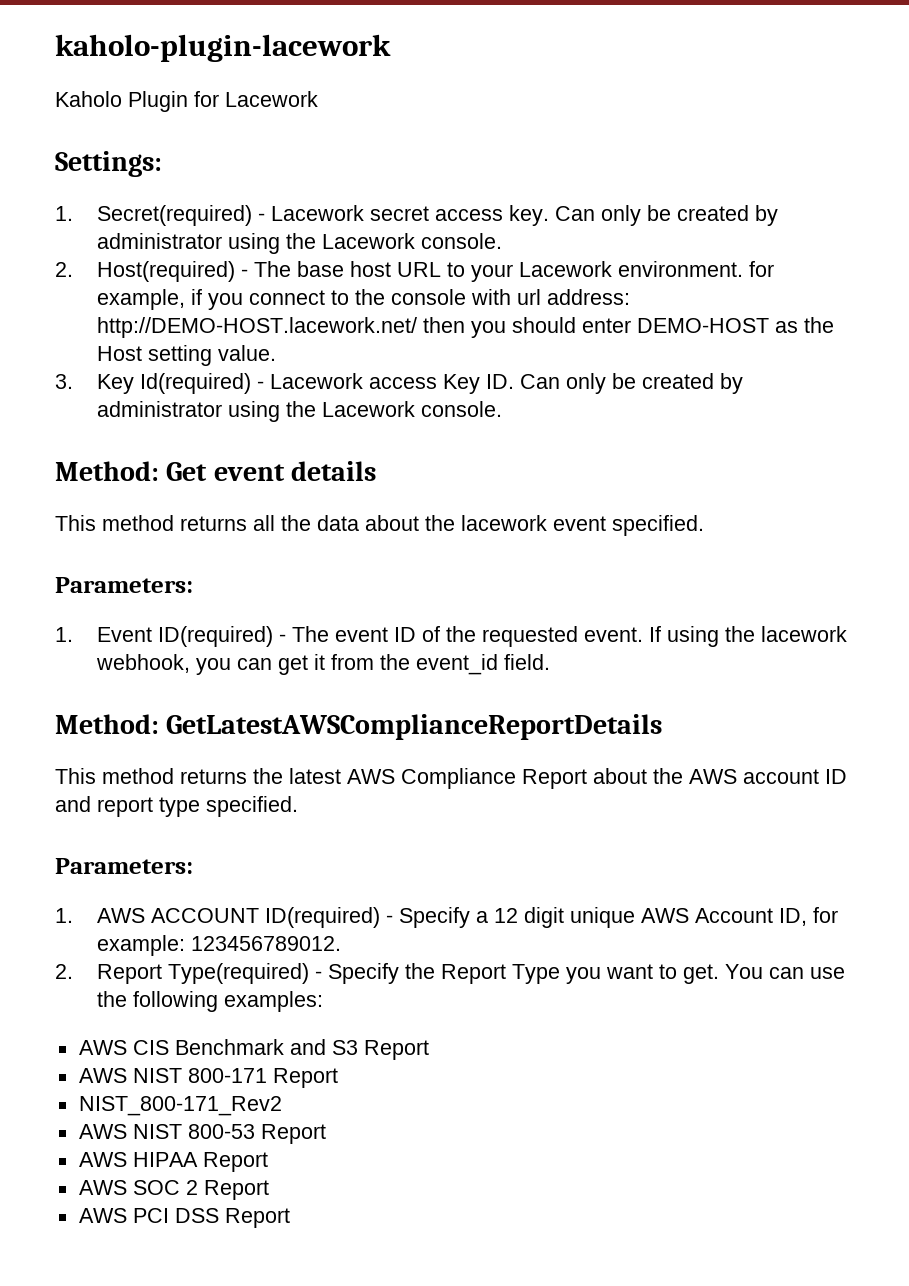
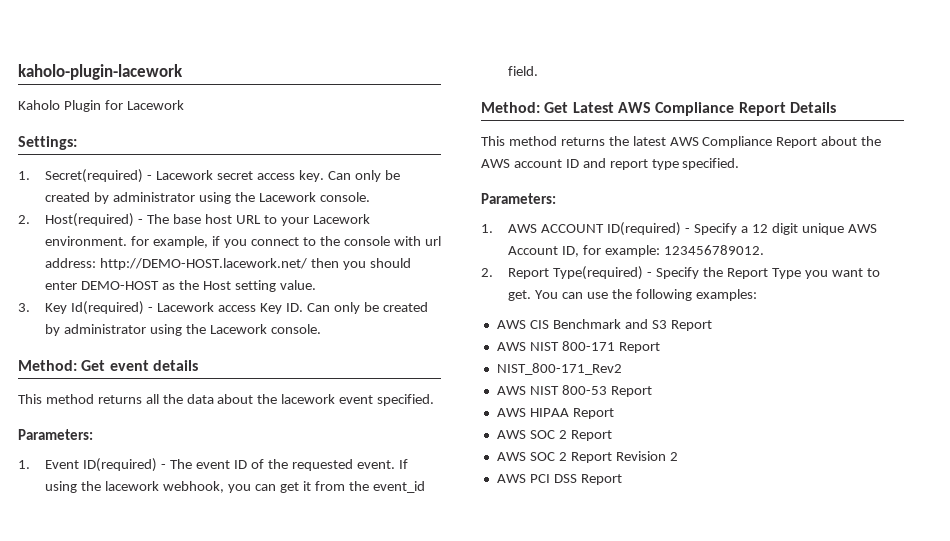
[166,714,663,740] GetLatestAWSComplianceReportDetails -> [544,102,836,116] Get Latest AWS Compliance Report Details
(269, 1190) none -> [496,451,678,463] // AWS SOC 2 Report Revision 2

